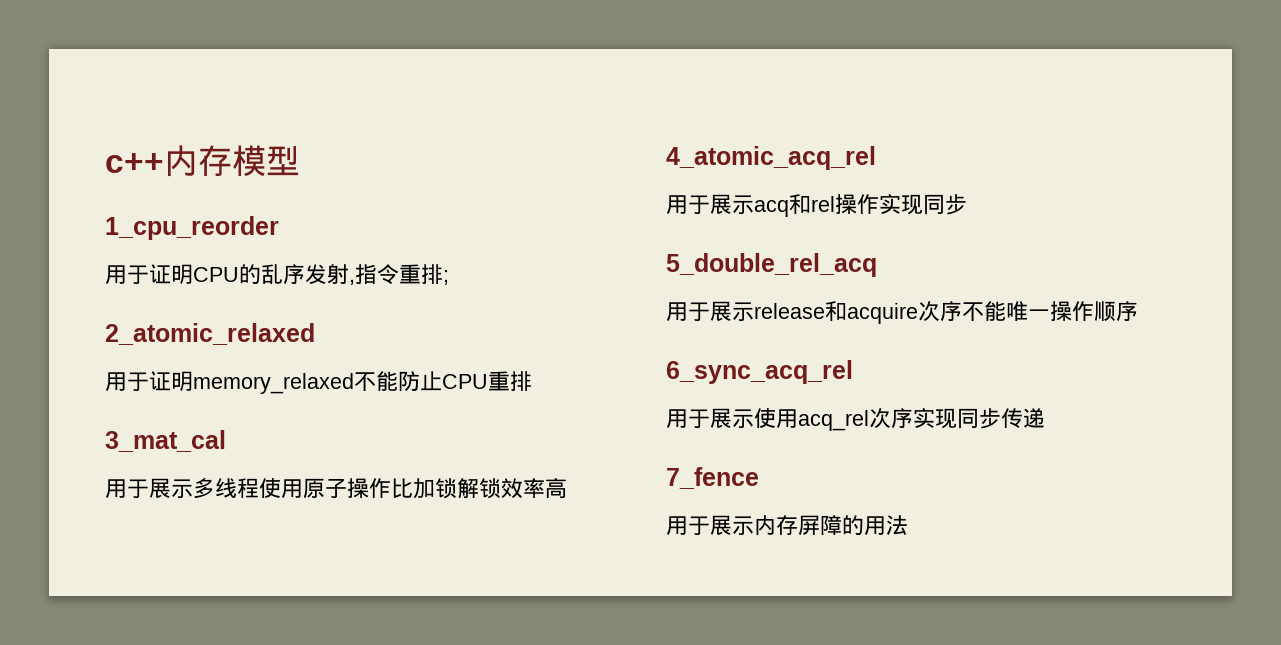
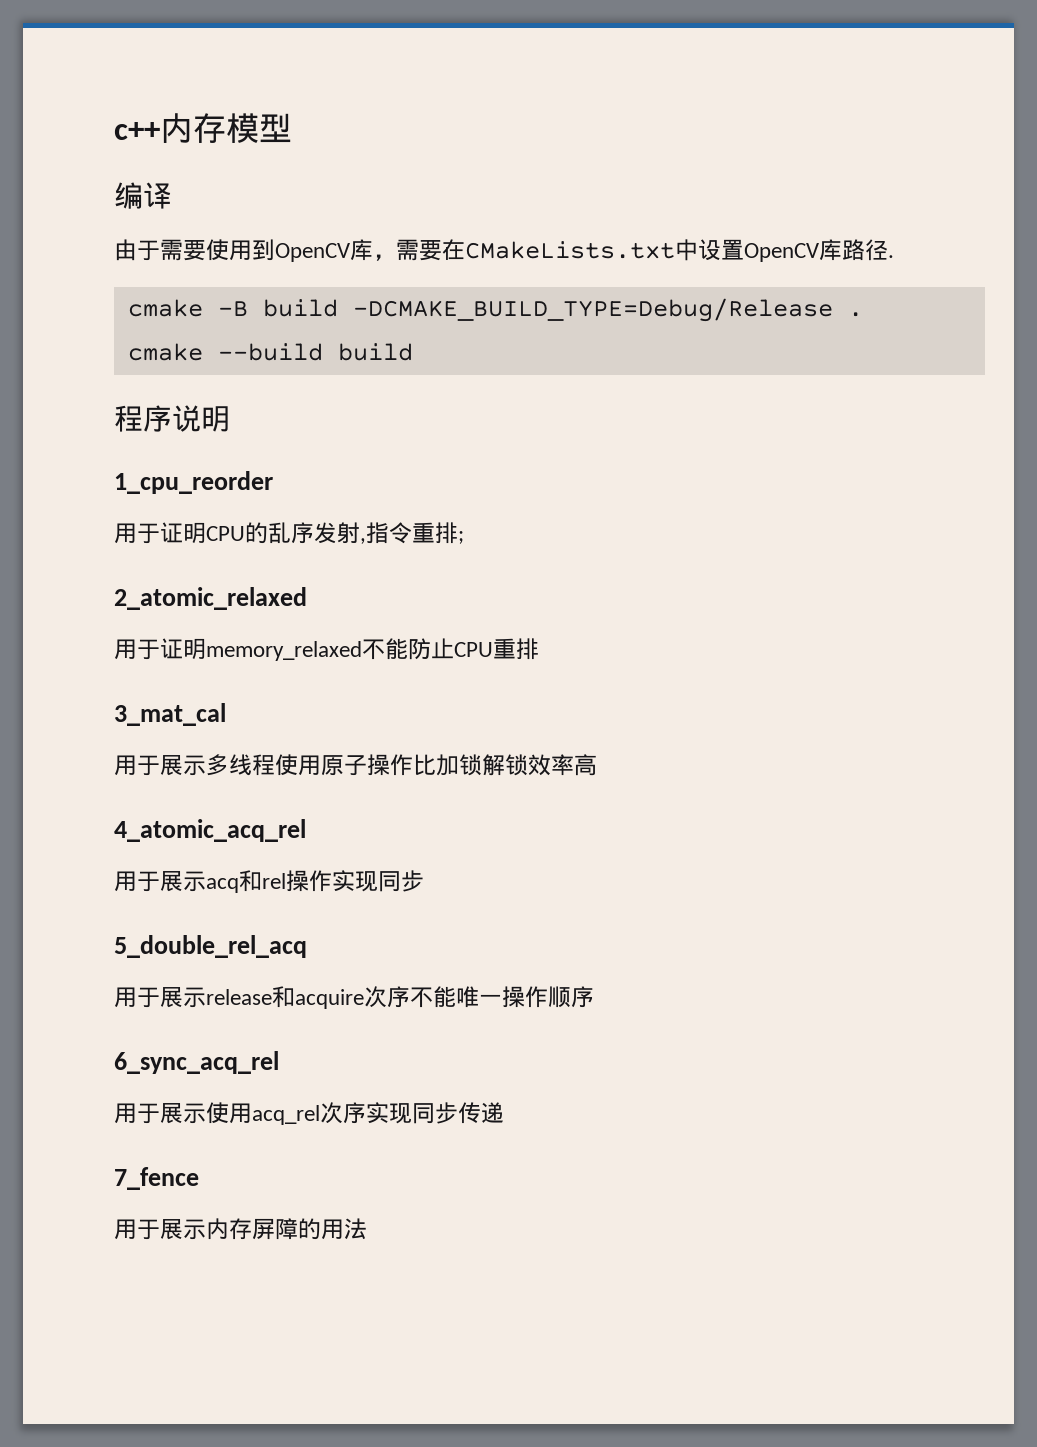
(300, 161) none -> [114,182,172,209] [114,239,894,262] [127,298,863,322] [127,343,413,361] [114,405,230,432] // 编译 // 由于需要使用到OpenCV库，需要在CMakeLists.txt中设置OpenCV库路径. // cmake -B build -DCMAKE_BUILD_TYPE=Debug/Release . // cmake --build build // 程序说明

